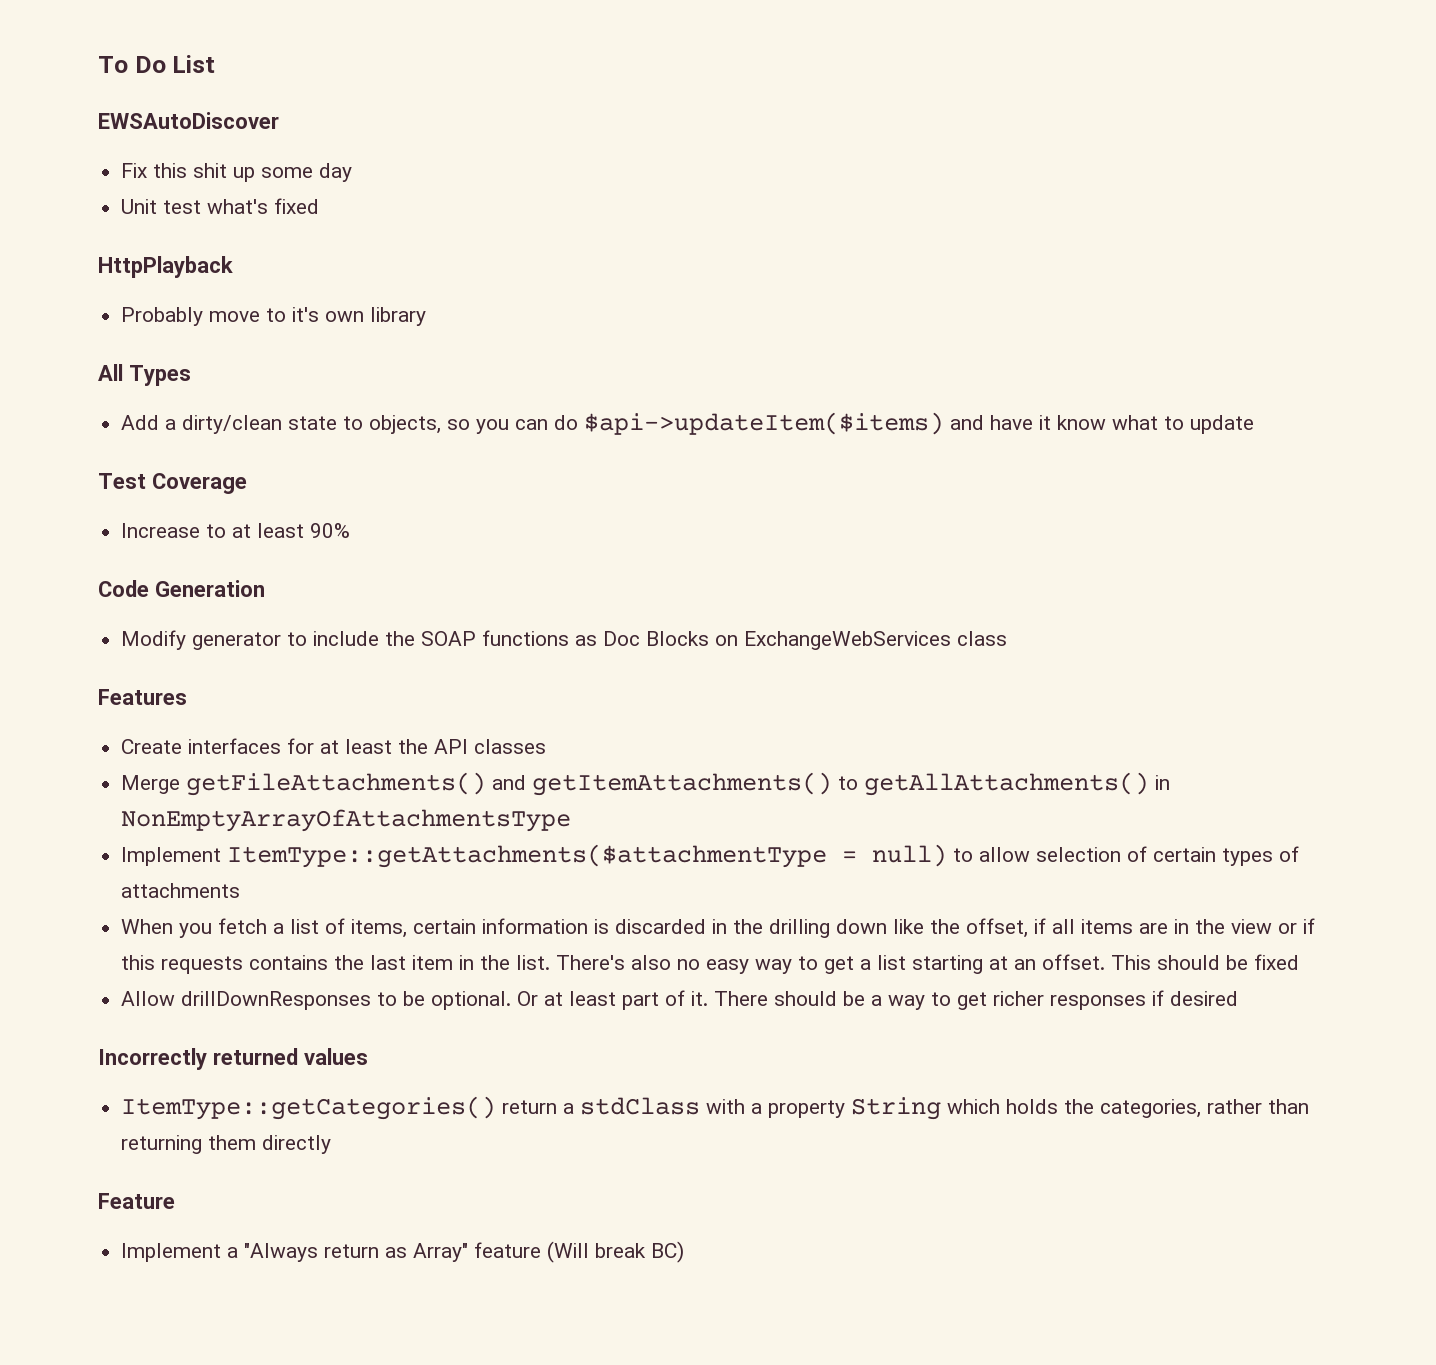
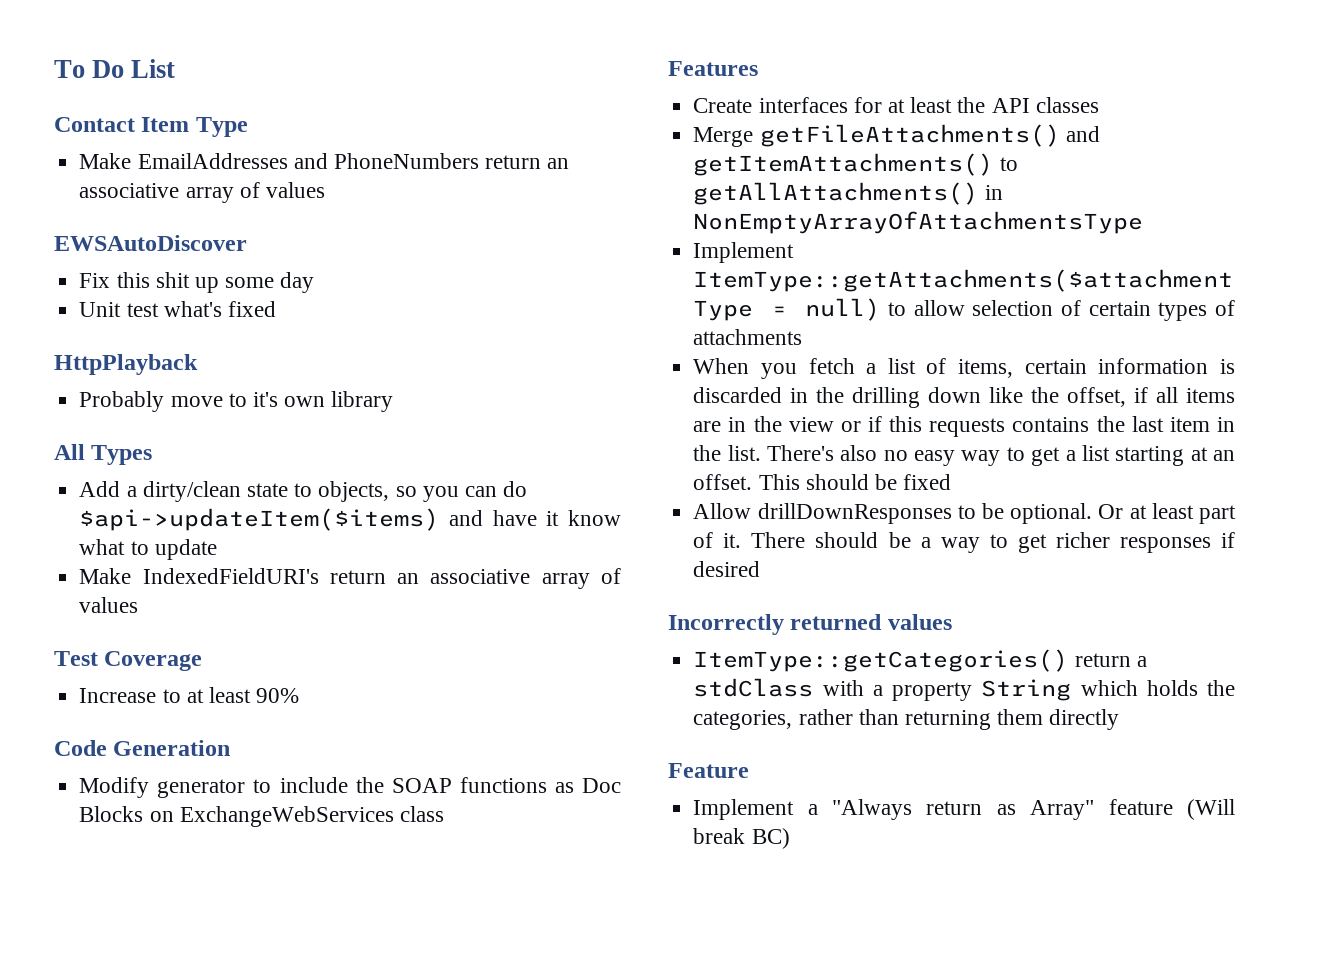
(216, 64) none -> [54,117,248,137] [79,153,570,169] [79,182,325,203] // Contact Item Type // Make EmailAddresses and PhoneNumbers return an associative array of values
(1255, 424) none -> [79,568,622,589] [79,597,139,613] // Make IndexedFieldURI's return an associative array of values

